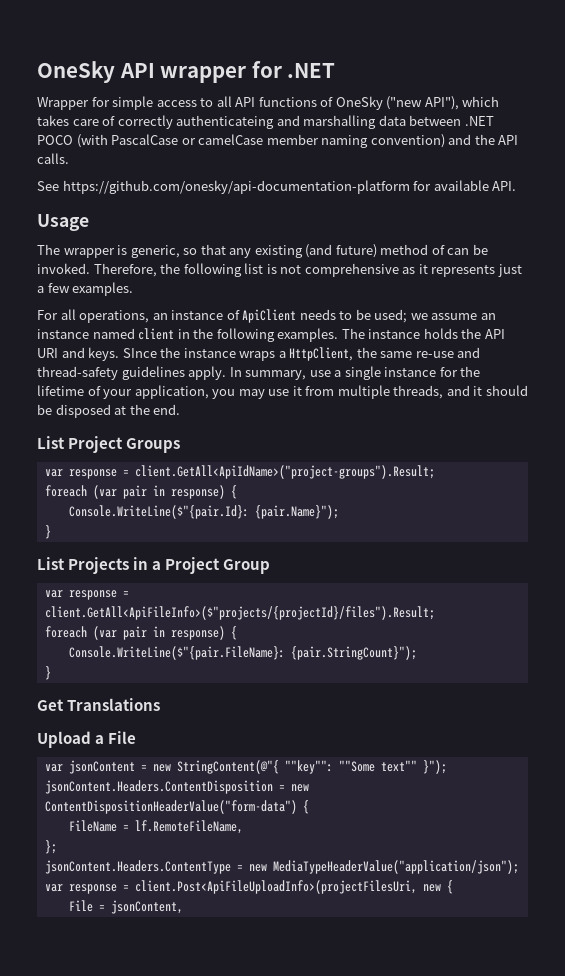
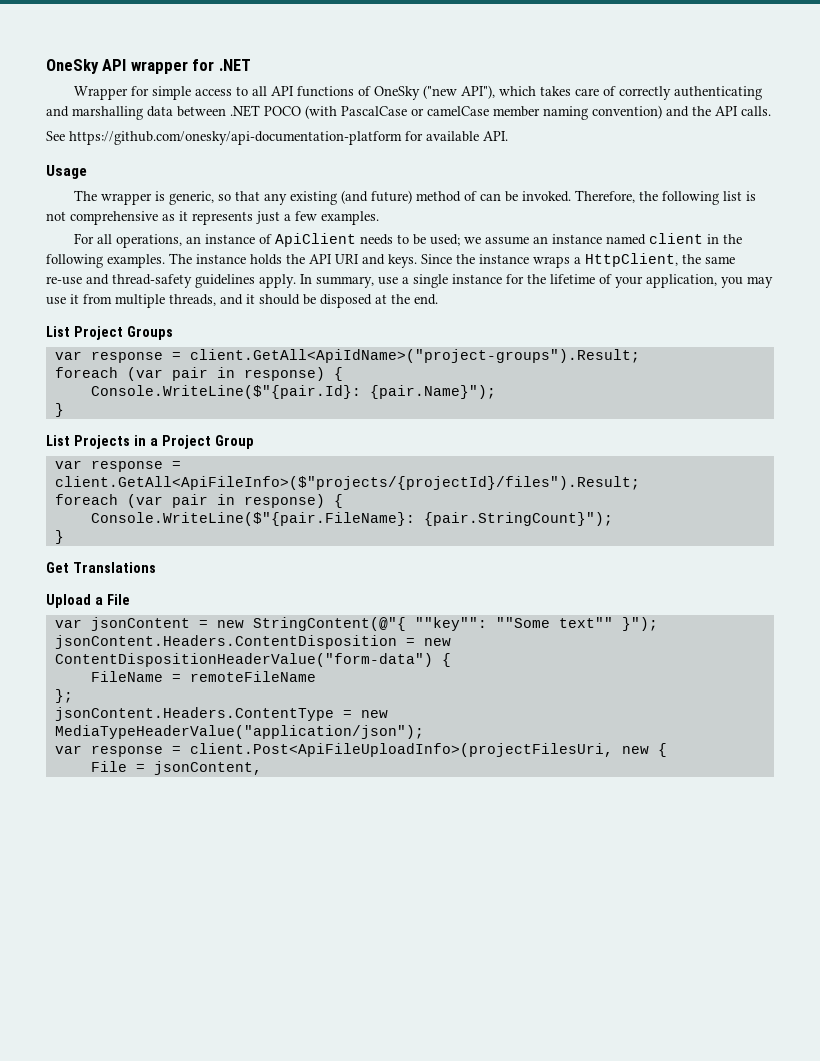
[176,115,275,129] authenticateing -> [673,86,762,100] authenticating
[122,348,157,358] SInce -> [421,254,452,264] Since
[134,820,243,834] lf.RemoteFileName, -> [189,671,316,682] remoteFileName

